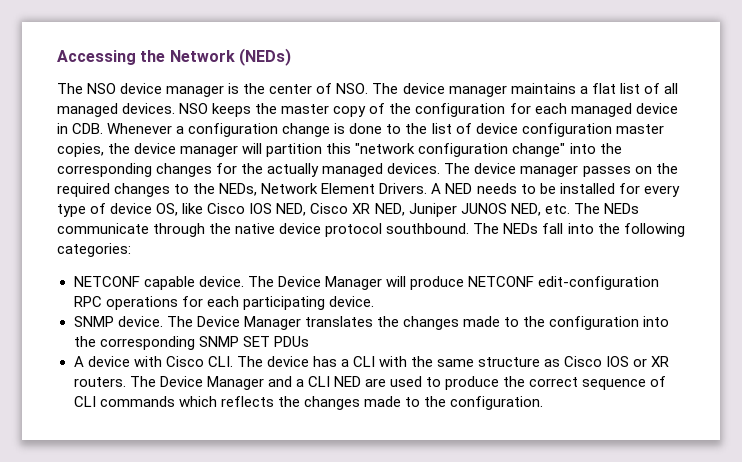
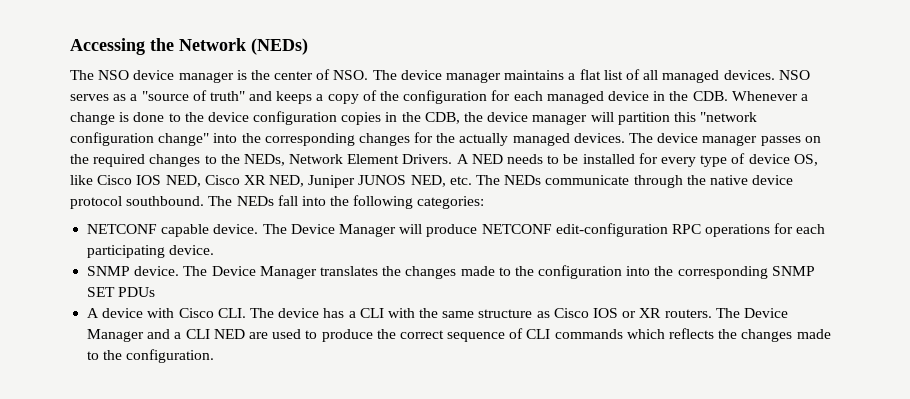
[212,103,330,117] keeps the master -> [70,90,324,104] serves as a "source of truth" and keeps a
(68, 128) none -> [669,91,689,101] the
[188,123,279,137] configuration -> (808, 97) none
[431,123,664,137] [57,143,104,157] list of device configuration master copies, -> [207,111,460,125] device configuration copies in the CDB,

